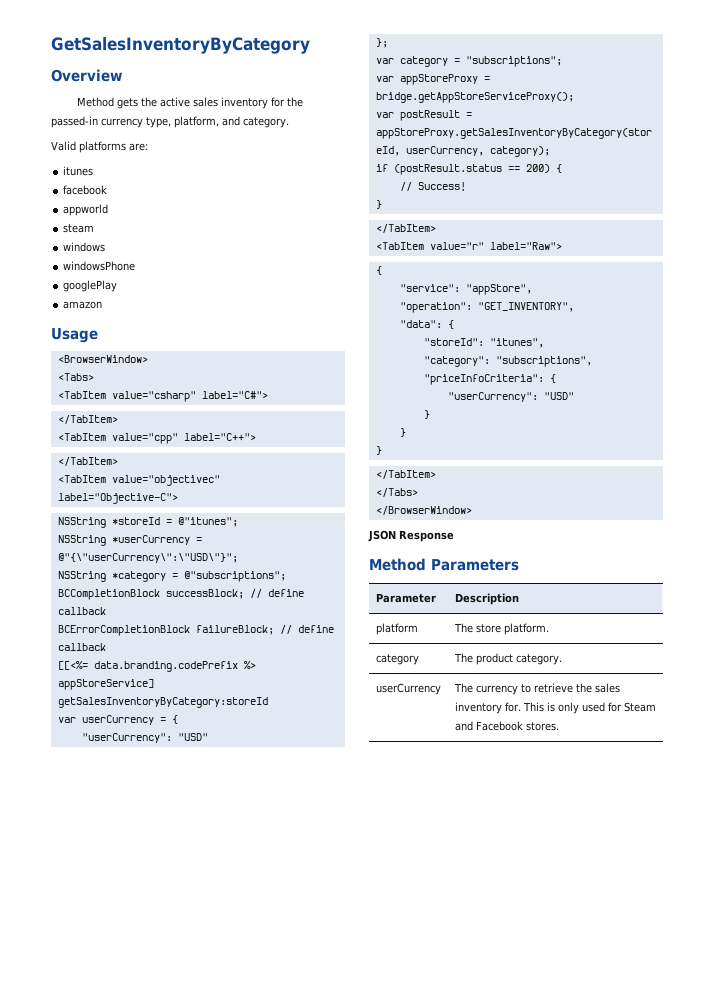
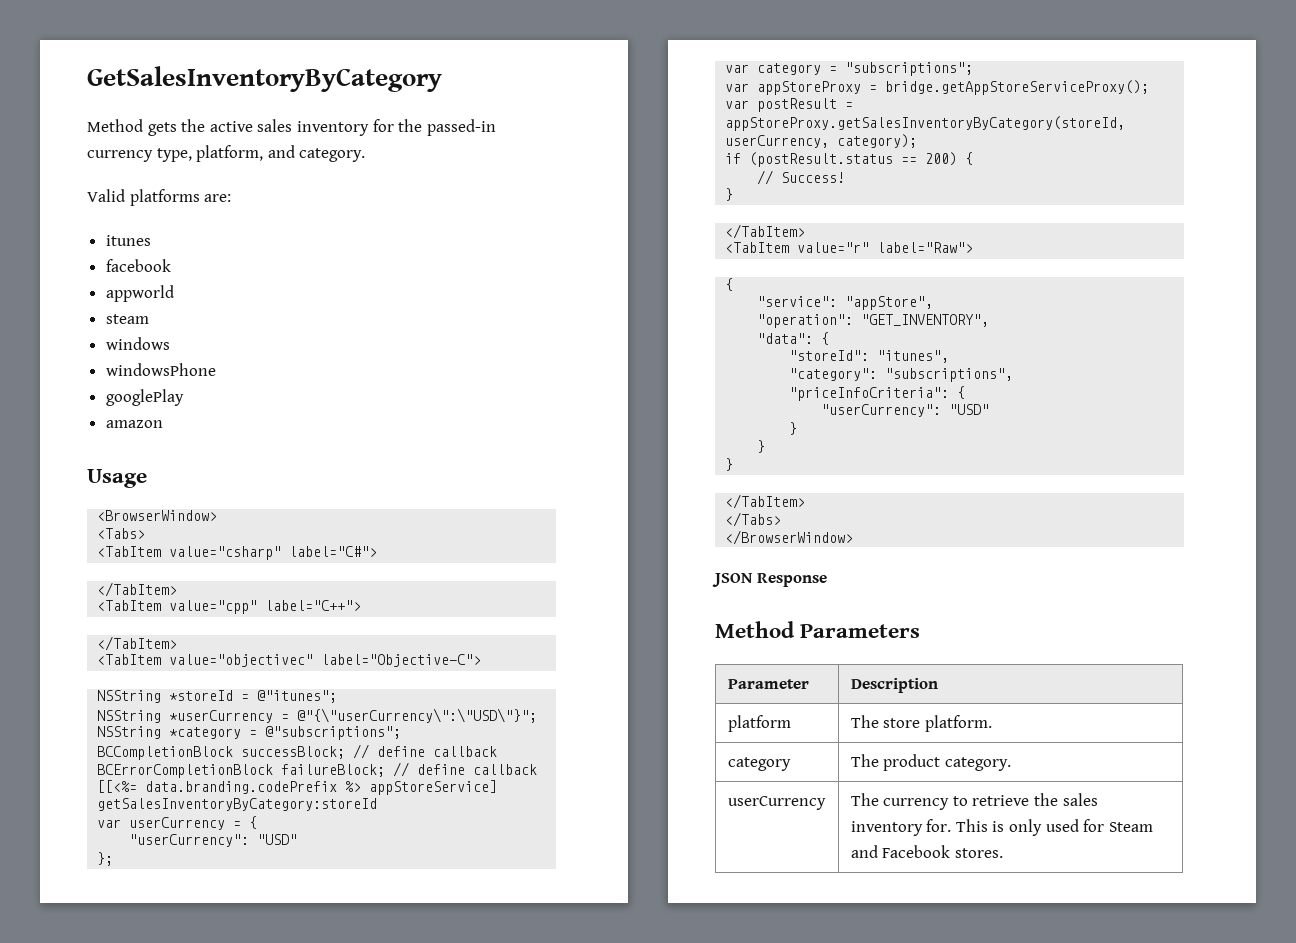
[51,69,122,82] // Overview -> (442, 79) none

